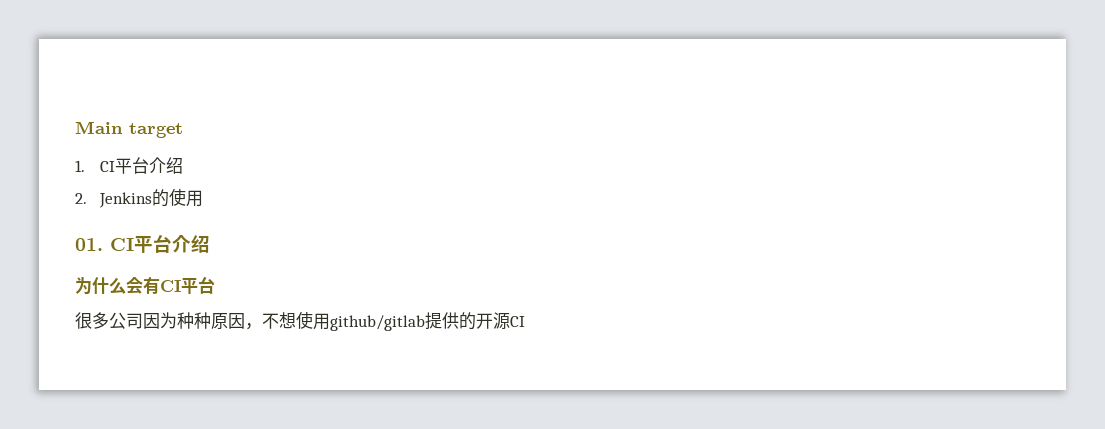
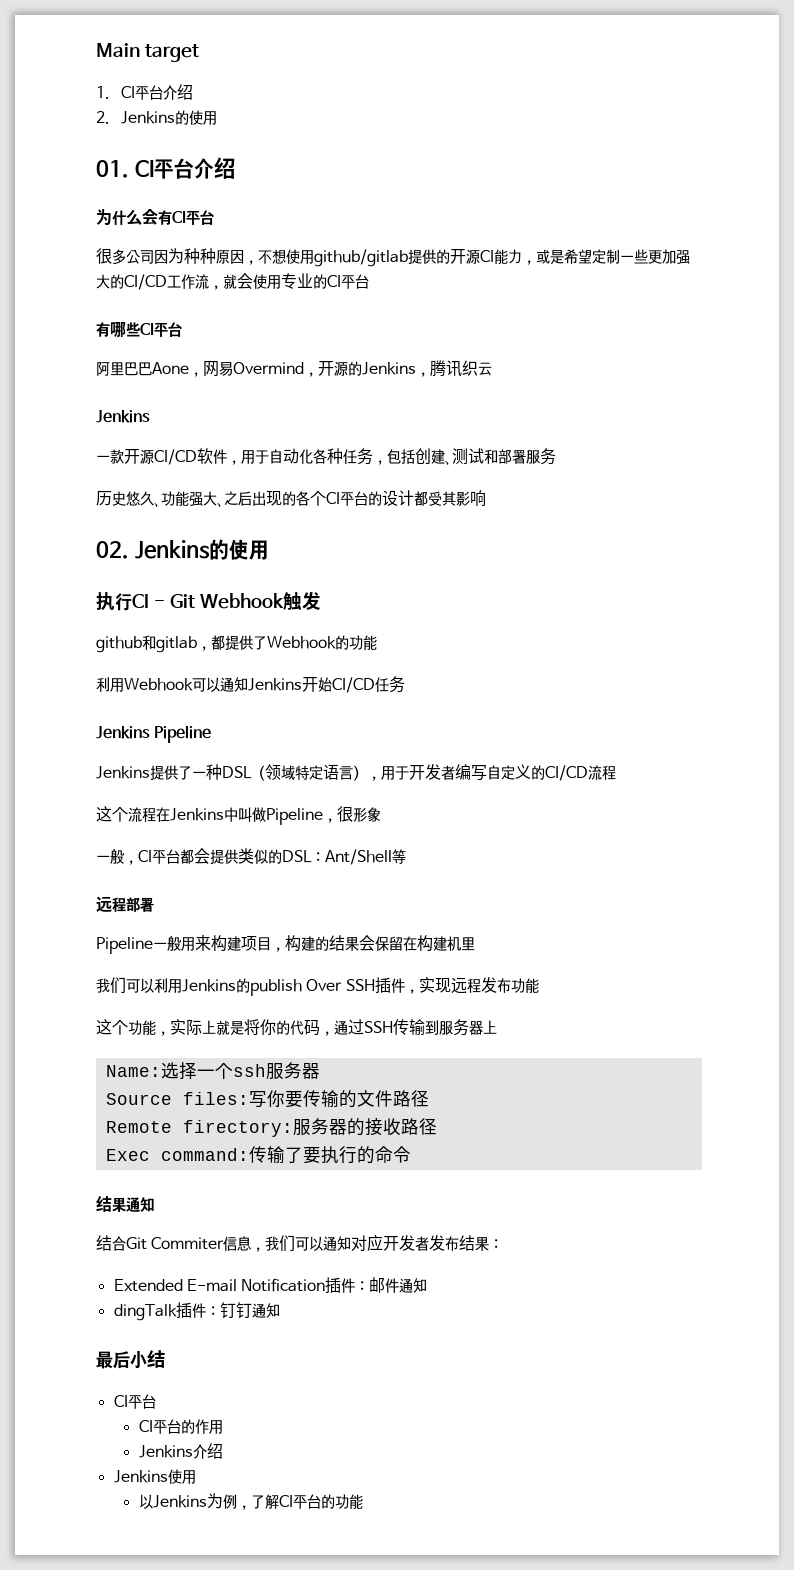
(525, 321) none -> [494,249,690,265] [96,273,369,290] [96,321,182,338] [96,360,492,377] [96,410,150,423] [96,448,556,465] [96,490,486,507] [96,539,269,560] [96,591,321,611] [96,635,377,653] [96,676,405,693] [96,725,212,743] [96,764,616,781] [96,806,381,825] [96,848,406,865] [96,896,154,913] [96,935,475,954] [96,977,539,996] [96,1019,497,1036] [105,1062,320,1080] [105,1090,429,1108] [105,1118,437,1137] [105,1146,411,1164] [96,1196,154,1212] [96,1234,504,1252] [113,1277,428,1294] [113,1302,280,1321] [96,1350,166,1369] [113,1394,156,1409] [138,1419,223,1434] [138,1443,223,1459] [113,1469,196,1484] [138,1493,363,1510] 能力，或是希望定制一些更加强大的CI/CD工作流，就会使用专业的CI平台 // 有哪些CI平台 // 阿里巴巴Aone，网易Overmind，开源的Jenkins，腾讯织云 // Jenkins // 一款开源CI/CD软件，用于自动化各种任务，包括创建、测试和部署服务 // 历史悠久、功能强大、之后出现的各个CI平台的设计都受其影响 // 02. Jenkins的使用 // 执行CI - Git Webhook触发 // github和gitlab，都提供了Webhook的功能 // 利用Webhook可以通知Jenkins开始CI/CD任务 // Jenkins Pipeline // Jenkins提供了一种DSL（领域特定语言），用于开发者编写自定义的CI/CD流程 // 这个流程在Jenkins中叫做Pipeline，很形象 // 一般，CI平台都会提供类似的DSL：Ant/Shell等 // 远程部署 // Pipeline一般用来构建项目，构建的结果会保留在构建机里 // 我们可以利用Jenkins的publish Over SSH插件，实现远程发布功能 // 这个功能，实际上就是将你的代码，通过SSH传输到服务器上 // Name:选择一个ssh服务器 // Source files:写你要传输的文件路径 // Remote firectory:服务器的接收路径 // Exec command:传输了要执行的命令 // 结果通知 // 结合Git Commiter信息，我们可以通知对应开发者发布结果： // Extended E-mail Notification插件：邮件通知 // dingTalk插件：钉钉通知 // 最后小结 // CI平台 // CI平台的作用 // Jenkins介绍 // Jenkins使用 // 以Jenkins为例，了解CI平台的功能

